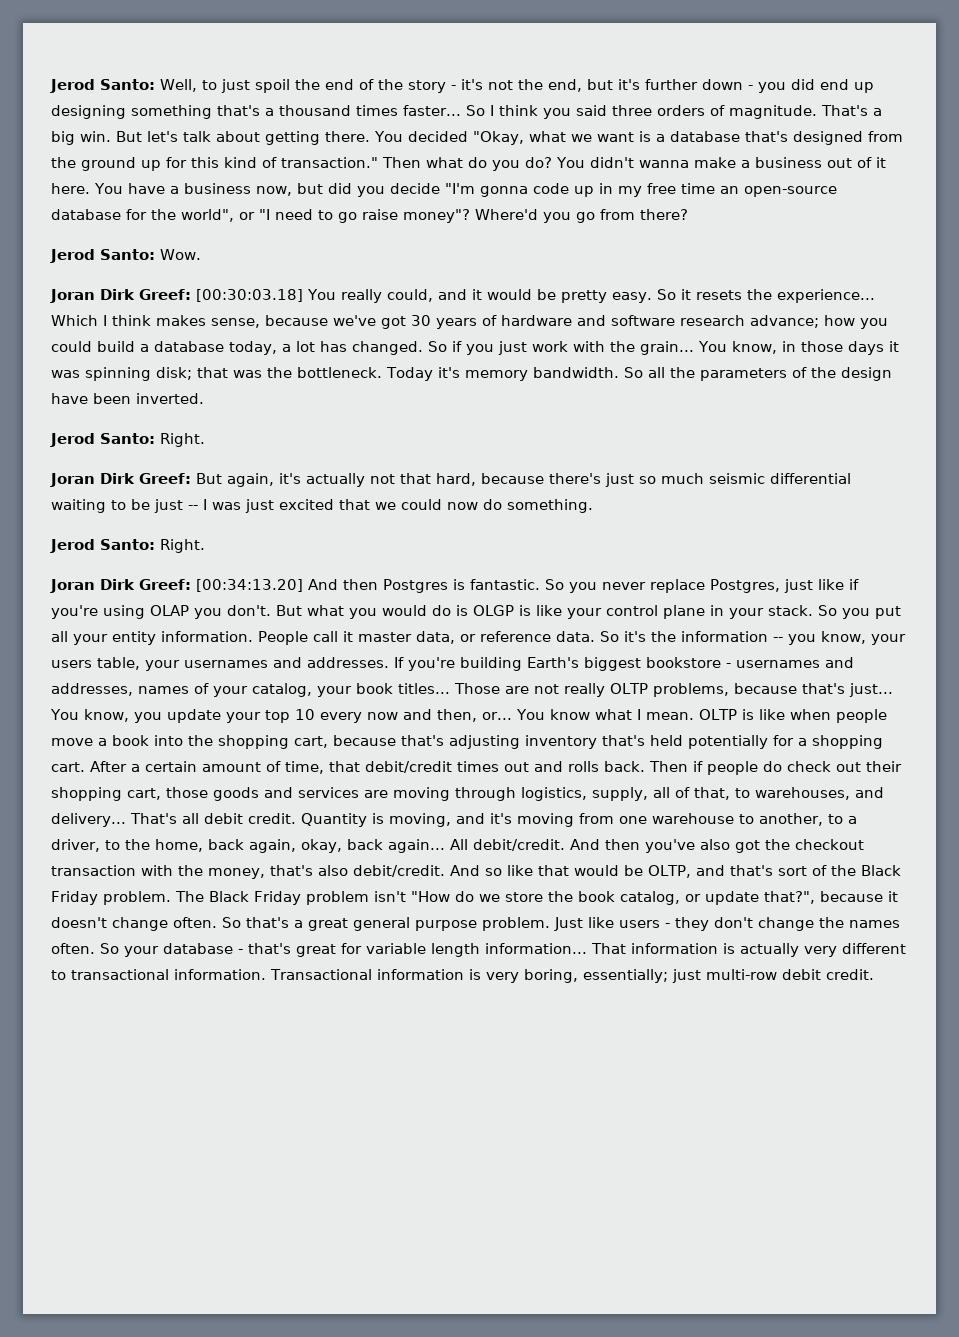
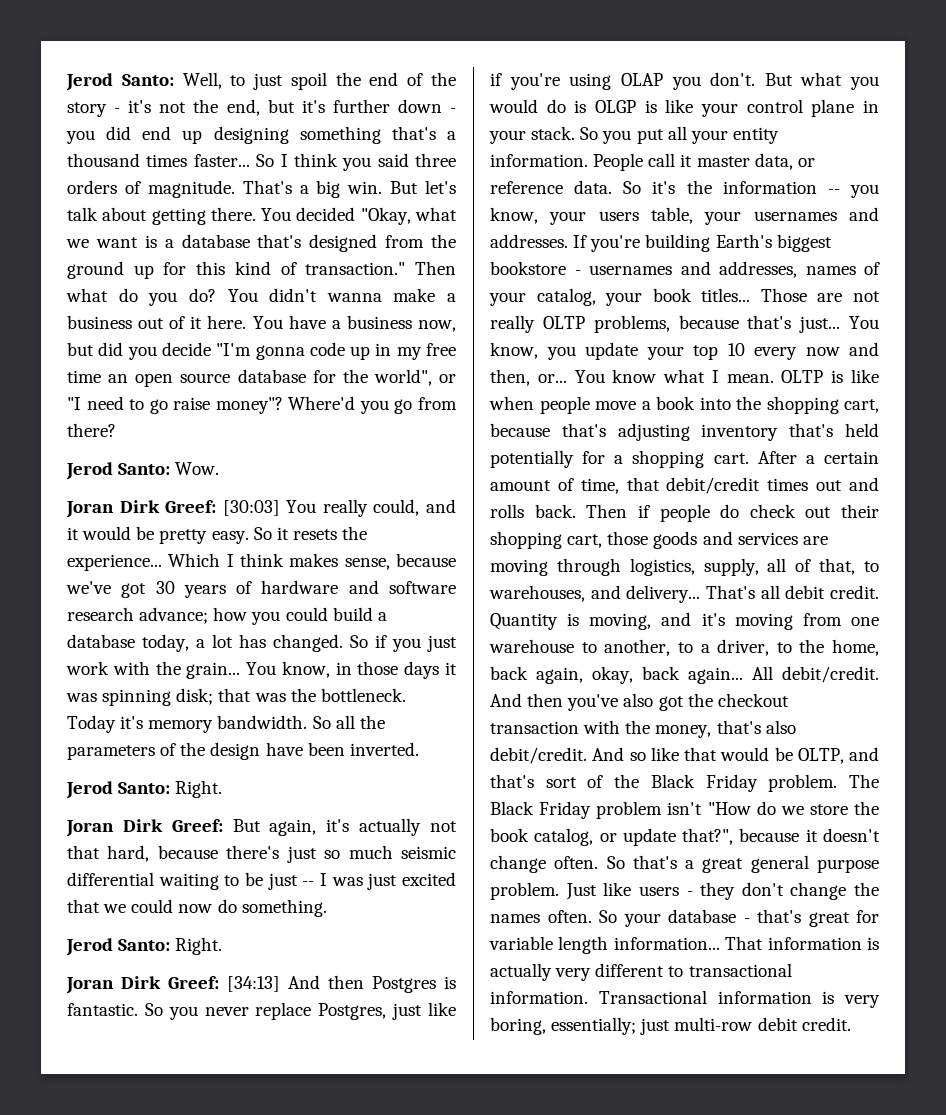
[743,186,837,197] open-source -> [135,373,231,387] open source
[196,289,303,302] [00:30:03.18] -> [222,500,280,516] [30:03]
[196,579,303,592] [00:34:13.20] -> [227,976,280,992] [34:13]

